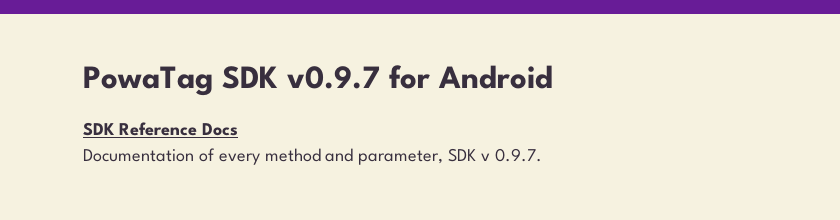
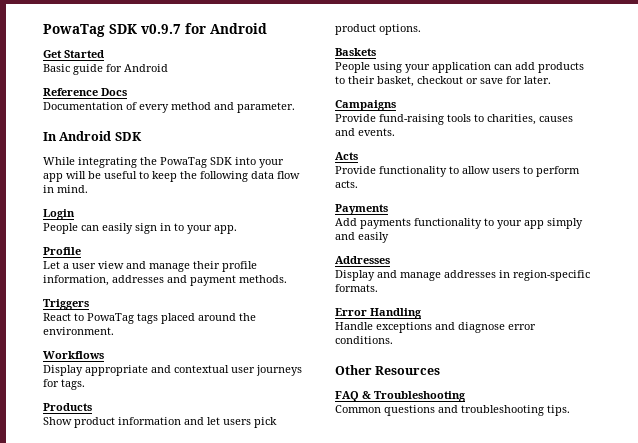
[83,122,115,136] SDK -> [43,50,104,58] [43,64,168,75] Get Started // Basic guide for Android //
[358,148,542,165] parameter, SDK v 0.9.7. -> [237,102,295,113] [43,131,142,141] [43,157,284,168] [43,171,300,182] [43,185,88,193] [43,209,75,220] [43,223,237,234] [43,247,81,255] [43,261,257,272] [43,275,287,286] [43,299,89,310] [43,313,256,324] [43,327,114,335] [43,351,104,359] [43,365,302,376] [43,379,85,390] [43,403,92,411] [43,417,277,428] [335,24,421,35] [335,48,376,56] [335,62,584,73] [335,76,551,87] [335,100,396,111] [335,114,573,125] [335,128,395,136] [335,152,358,160] [335,166,580,177] [335,180,358,188] [335,204,388,215] [335,218,583,229] [335,232,389,243] [335,256,390,264] [335,270,590,281] [335,284,378,292] [335,308,422,319] [335,322,536,333] [335,336,393,344] [335,365,441,375] [335,391,466,402] [335,405,570,416] parameter. // In Android SDK // While integrating the PowaTag SDK into your app will be useful to keep the following data flow in mind. // Login // People can easily sign in to your app. // Profile // Let a user view and manage their profile information, addresses and payment methods. // Triggers // React to PowaTag tags placed around the environment. // Workflows // Display appropriate and contextual user journeys for tags. // Products // Show product information and let users pick product options. // Baskets // People using your application can add products to their basket, checkout or save for later. // Campaigns // Provide fund-raising tools to charities, causes and events. // Acts // Provide functionality to allow users to perform acts. // Payments // Add payments functionality to your app simply and easily // Addresses // Display and manage addresses in region-specific formats. // Error Handling // Handle exceptions and diagnose error conditions. // Other Resources // FAQ & Troubleshooting // Common questions and troubleshooting tips.

